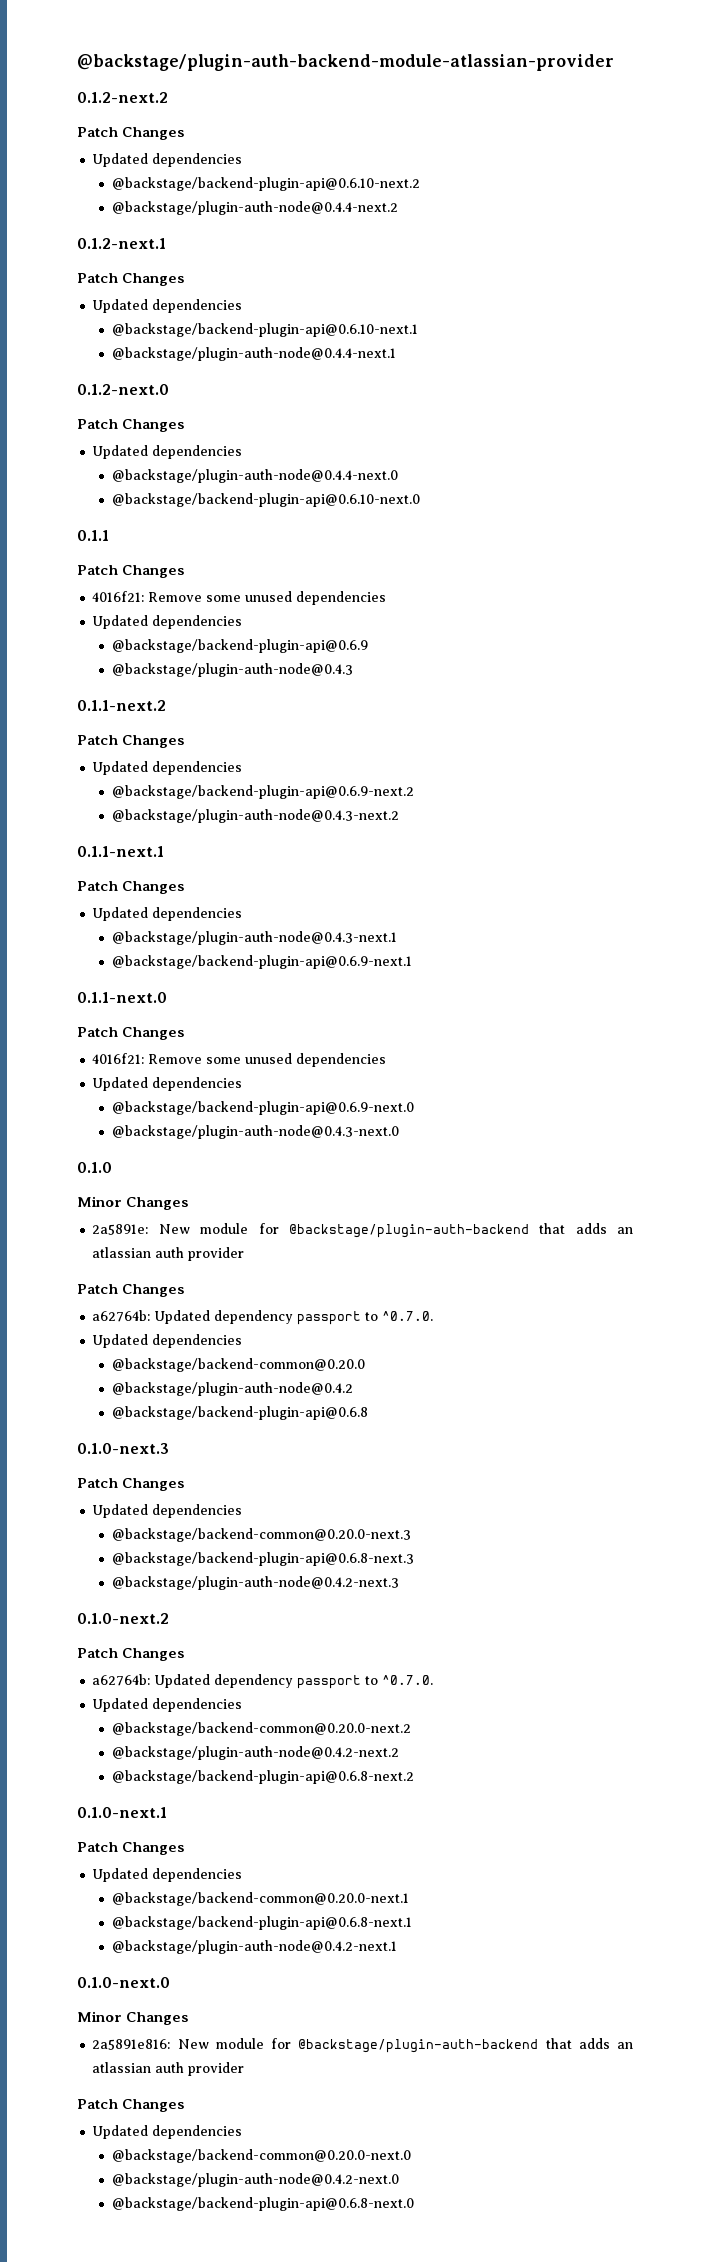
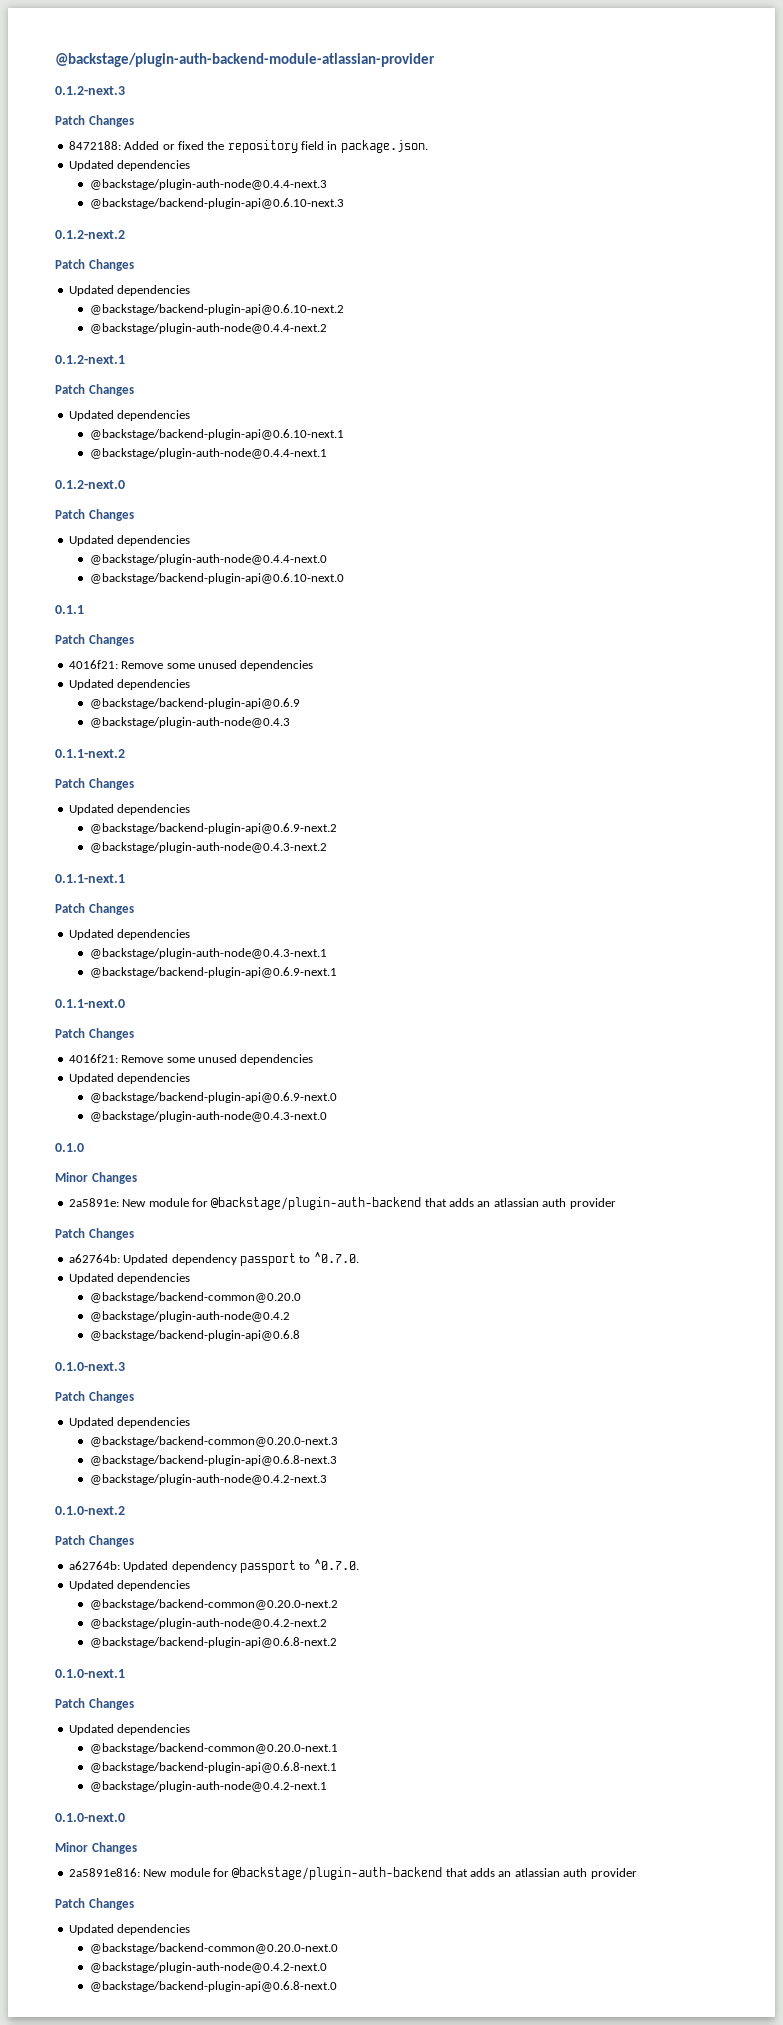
(614, 62) none -> [55,86,125,95] [55,115,134,127] [68,140,428,153] [68,160,191,171] [89,179,327,190] [89,198,344,209] // 0.1.2-next.3 // Patch Changes // 8472188: Added or fixed the repository field in package.json. // Updated dependencies // @backstage/plugin-auth-node@0.4.4-next.3 // @backstage/backend-plugin-api@0.6.10-next.3

